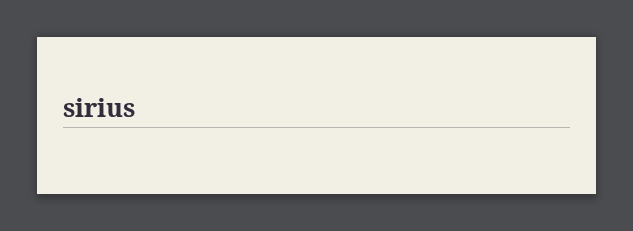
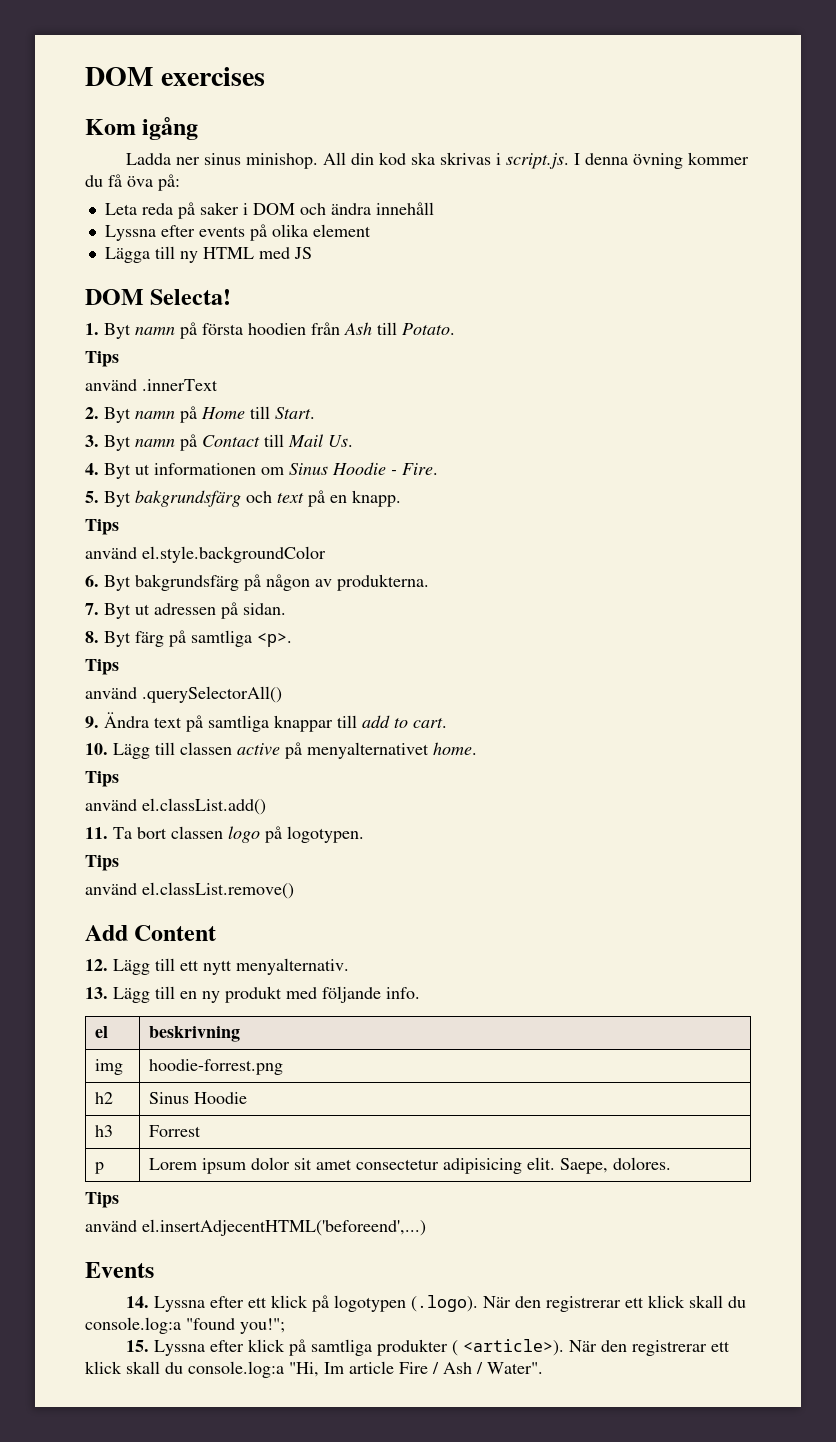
[63,98,135,117] sirius -> [85,67,265,86] [85,117,199,140] [125,152,749,169] [85,174,180,191] [104,202,434,219] [104,224,371,241] [104,246,312,263] [85,289,232,305] [85,322,455,339] [85,351,119,367] [85,379,218,391] [85,406,315,423] [85,434,353,451] [85,462,438,479] [85,490,401,507] [85,519,119,535] [85,546,326,563] [85,574,429,591] [85,602,286,619] [85,630,292,647] [85,659,119,675] [85,686,282,703] [85,712,447,732] [85,742,477,759] [85,771,119,787] [85,798,266,815] [85,826,364,843] [85,855,119,871] [85,882,294,899] [85,925,217,941] [85,958,349,975] [85,986,420,1003] [95,1026,109,1038] [149,1026,241,1042] [95,1059,124,1075] [149,1059,284,1075] [95,1092,114,1104] [149,1092,248,1104] [95,1125,114,1137] [149,1125,202,1137] [95,1162,105,1174] [149,1157,672,1174] [85,1192,119,1208] [85,1219,426,1236] [85,1262,154,1278] [125,1295,746,1312] [85,1317,285,1334] [125,1339,730,1356] [85,1361,543,1378] DOM exercises // Kom igång // Ladda ner sinus minishop. All din kod ska skrivas i script.js. I denna övning kommer du få öva på: // Leta reda på saker i DOM och ändra innehåll // Lyssna efter events på olika element // Lägga till ny HTML med JS // DOM Selecta! // 1. Byt namn på första hoodien från Ash till Potato. // Tips // använd .innerText // 2. Byt namn på Home till Start. // 3. Byt namn på Contact till Mail Us. // 4. Byt ut informationen om Sinus Hoodie - Fire. // 5. Byt bakgrundsfärg och text på en knapp. // Tips // använd el.style.backgroundColor // 6. Byt bakgrundsfärg på någon av produkterna. // 7. Byt ut adressen på sidan. // 8. Byt färg på samtliga <p>. // Tips // använd .querySelectorAll() // 9. Ändra text på samtliga knappar till add to cart. // 10. Lägg till classen active på menyalternativet home. // Tips // använd el.classList.add() // 11. Ta bort classen logo på logotypen. // Tips // använd el.classList.remove() // Add Content // 12. Lägg till ett nytt menyalternativ. // 13. Lägg till en ny produkt med följande info. // el | beskrivning // img | hoodie-forrest.png // h2 | Sinus Hoodie // h3 | Forrest // p | Lorem ipsum dolor sit amet consectetur adipisicing elit. Saepe, dolores. // Tips // använd el.insertAdjecentHTML('beforeend',...) // Events // 14. Lyssna efter ett klick på logotypen (.logo). När den registrerar ett klick skall du console.log:a "found you!"; // 15. Lyssna efter klick på samtliga produkter ( <article>). När den registrerar ett klick skall du console.log:a "Hi, Im article Fire / Ash / Water".

